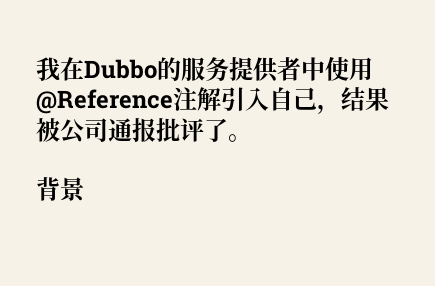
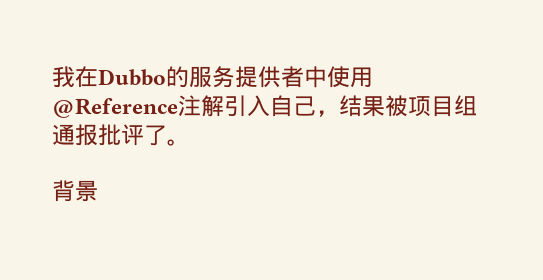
[60,118,108,144] 公司 -> [408,95,477,117] 项目组

